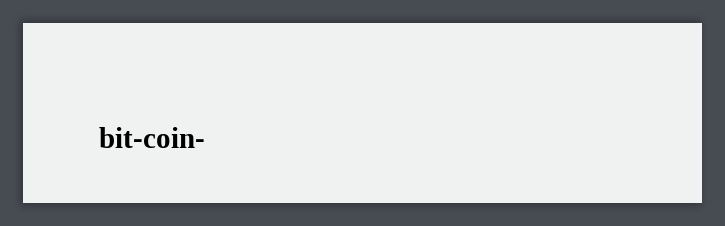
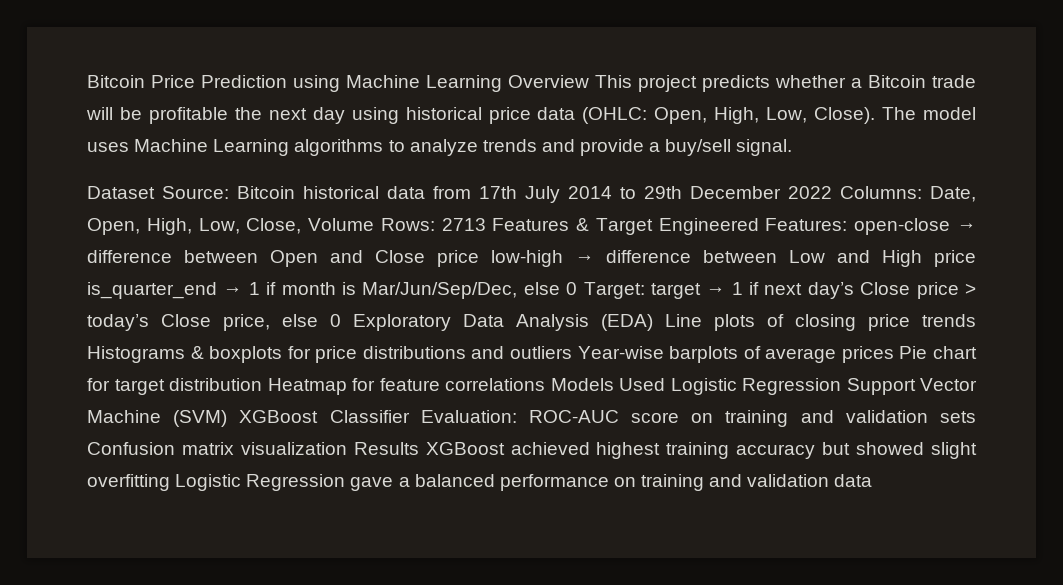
[99,127,205,148] bit-coin- -> [87,75,976,92] [86,107,976,124] [87,139,793,156] [87,186,976,203] [87,218,976,235] [87,250,976,267] [87,282,977,299] [87,314,976,331] [87,346,977,363] [87,378,977,395] [87,410,977,427] [87,442,977,459] [87,474,873,491] Bitcoin Price Prediction using Machine Learning Overview This project predicts whether a Bitcoin trade will be profitable the next day using historical price data (OHLC: Open, High, Low, Close). The model uses Machine Learning algorithms to analyze trends and provide a buy/sell signal. // Dataset Source: Bitcoin historical data from 17th July 2014 to 29th December 2022 Columns: Date, Open, High, Low, Close, Volume Rows: 2713 Features & Target Engineered Features: open-close → difference between Open and Close price low-high → difference between Low and High price is_quarter_end → 1 if month is Mar/Jun/Sep/Dec, else 0 Target: target → 1 if next day’s Close price > today’s Close price, else 0 Exploratory Data Analysis (EDA) Line plots of closing price trends Histograms & boxplots for price distributions and outliers Year-wise barplots of average prices Pie chart for target distribution Heatmap for feature correlations Models Used Logistic Regression Support Vector Machine (SVM) XGBoost Classifier Evaluation: ROC-AUC score on training and validation sets Confusion matrix visualization Results XGBoost achieved highest training accuracy but showed slight overfitting Logistic Regression gave a balanced performance on training and validation data

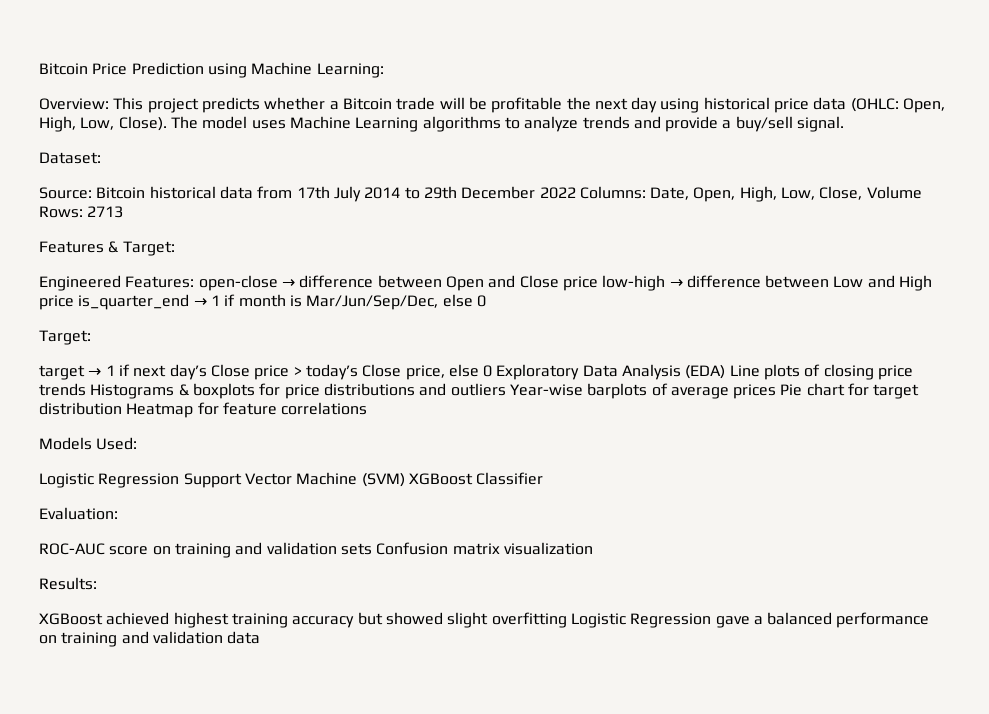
[426,75,589,92] Learning Overview -> [316,63,384,78] [39,98,109,110] Learning: // Overview:
[87,186,155,199] Dataset -> [39,152,101,164] Dataset: //
(486, 224) none -> (124, 212) //
[595,218,653,235] Target -> [122,241,175,256] Target: //
[583,282,645,299] Target: -> [39,330,91,345] // Target: //
[550,378,665,391] Models Used -> [39,437,138,450] // Models Used: //
(410, 416) none -> (544, 478) //
(517, 416) none -> (118, 513) //
[353,442,419,455] Results -> [39,577,97,590] // Results: //

